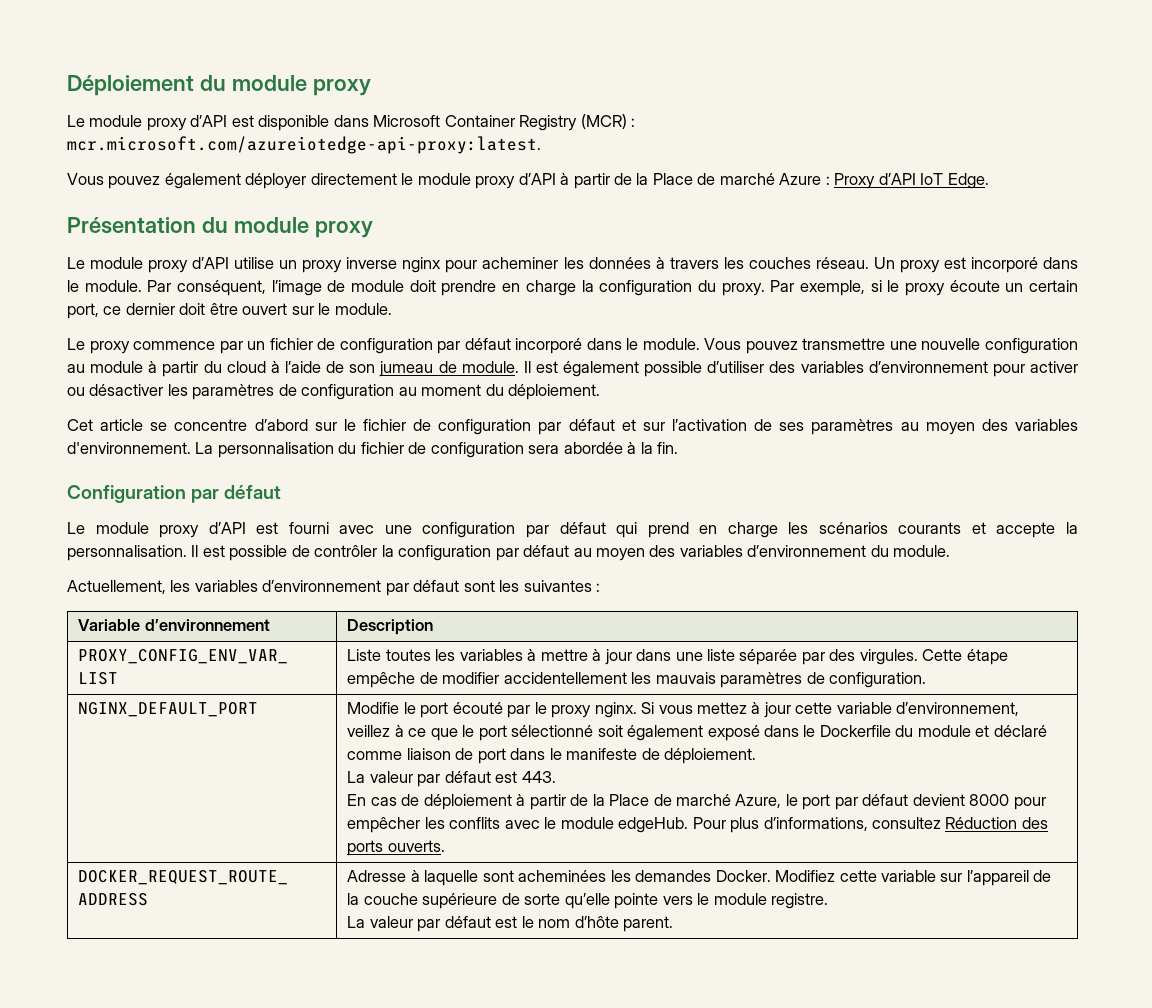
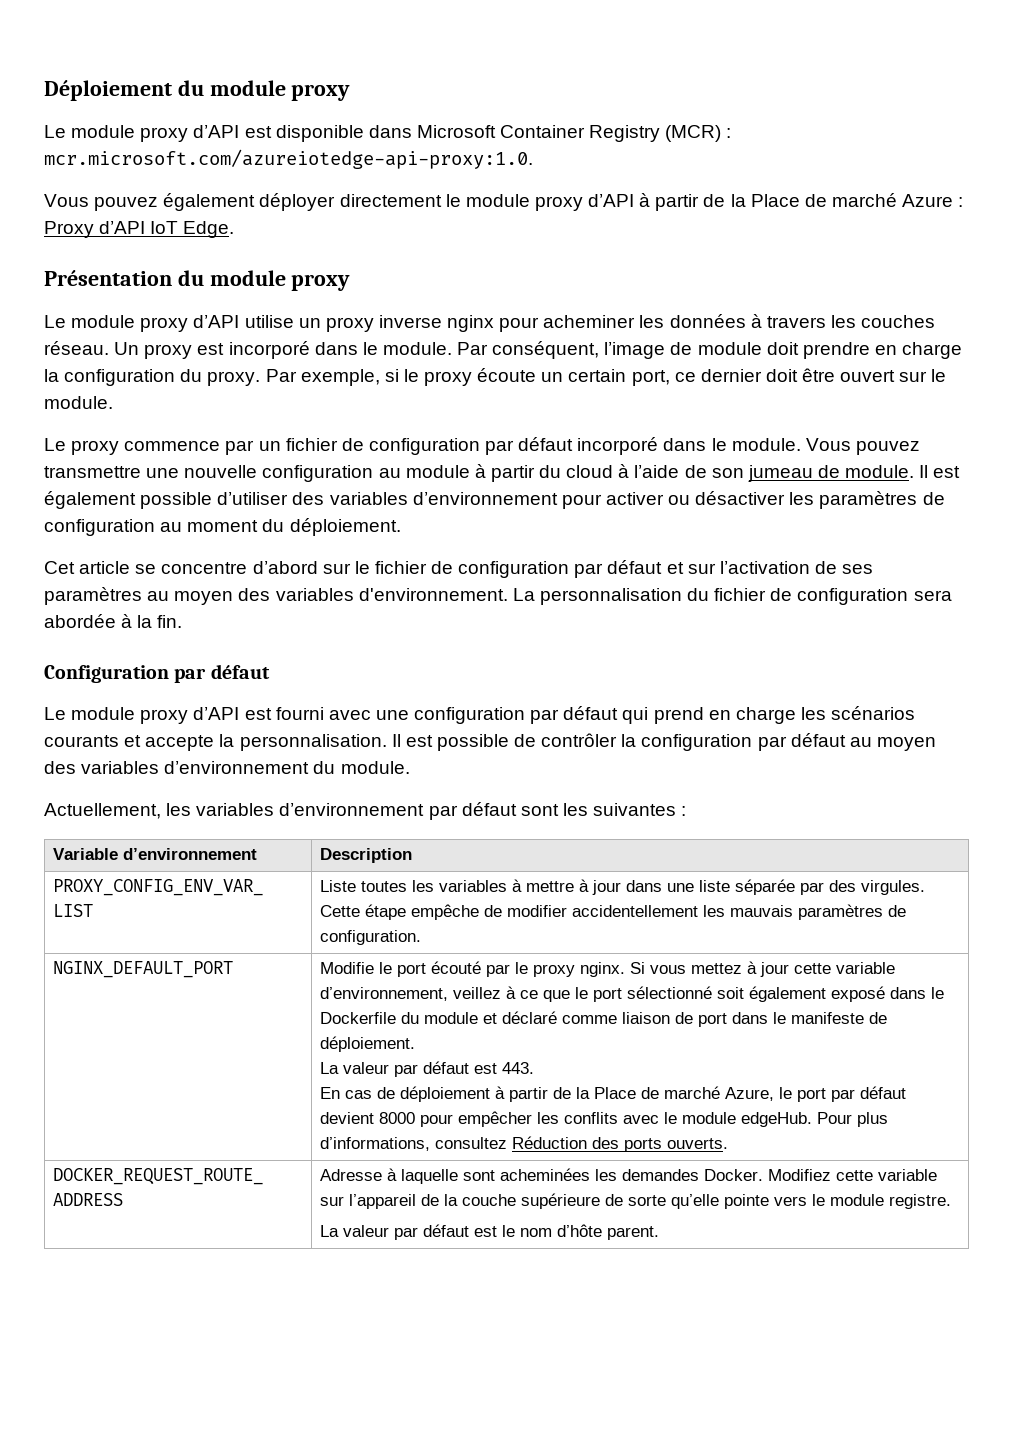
[67,136,541,154] mcr.microsoft.com/azureiotedge-api-proxy:latest. -> [44,149,533,169] mcr.microsoft.com/azureiotedge-api-proxy:1.0.

